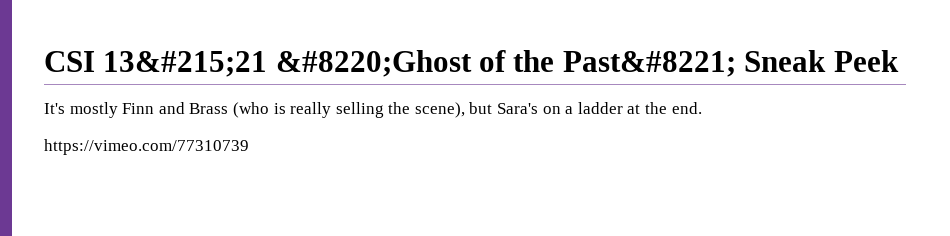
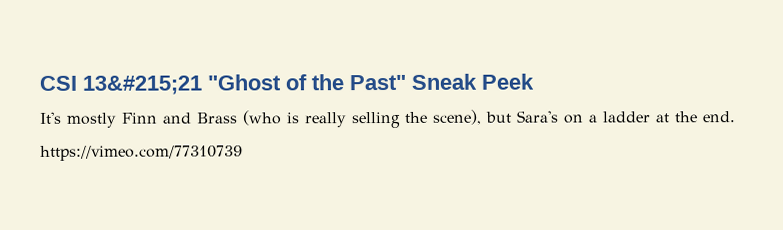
[275,50,472,77] &#8220;Ghost -> [207,74,281,91] "Ghost
[562,51,736,77] Past&#8221; -> [349,74,406,91] Past"

